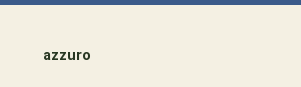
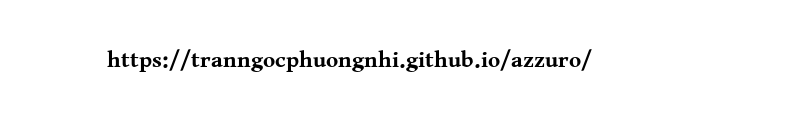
[43,51,91,60] azzuro -> [107,49,592,72] https://tranngocphuongnhi.github.io/azzuro/

